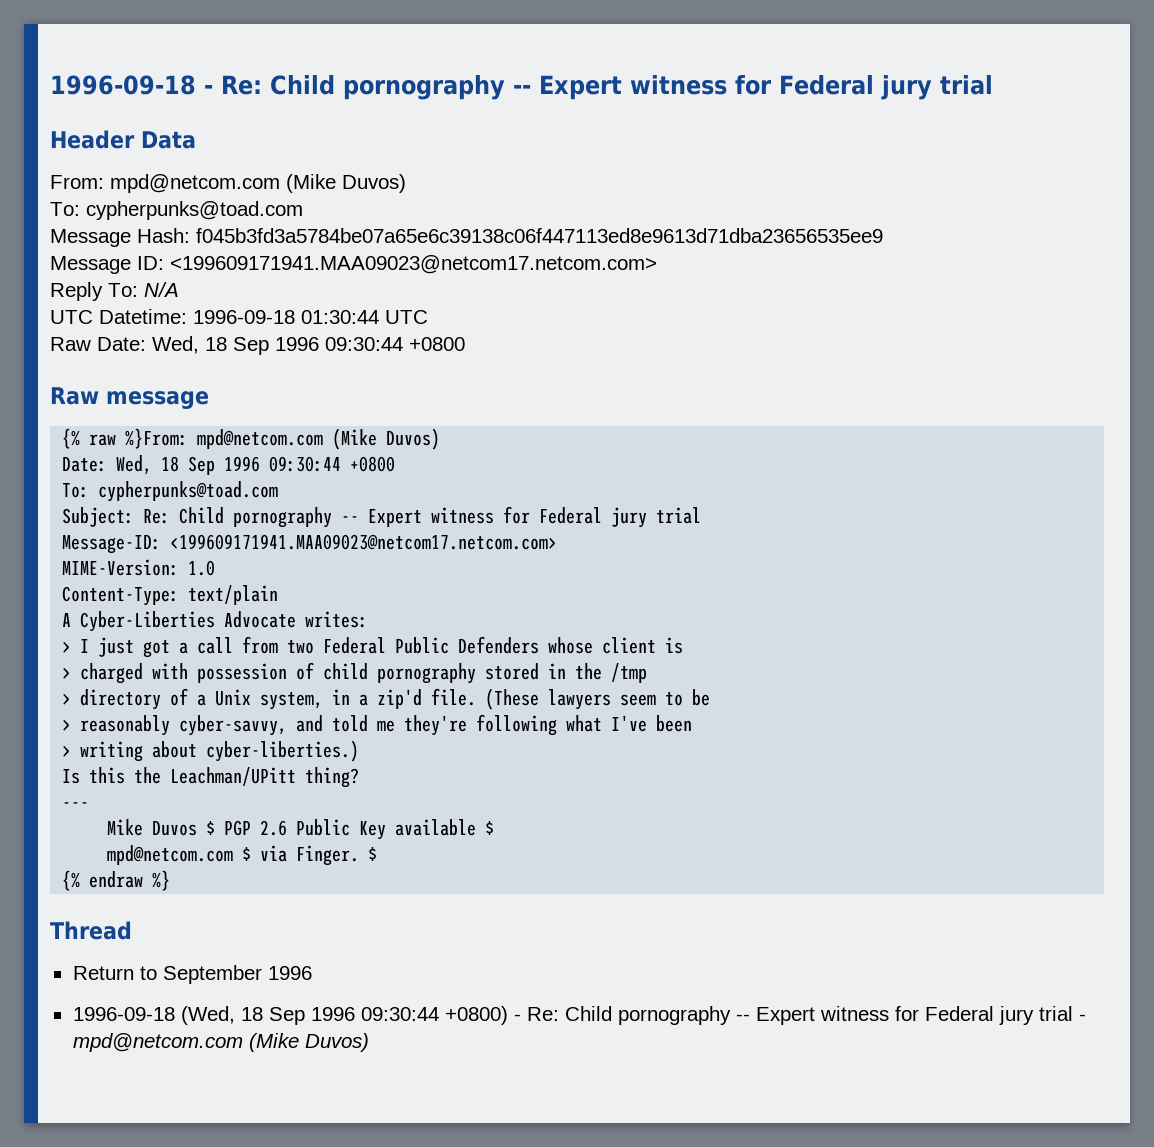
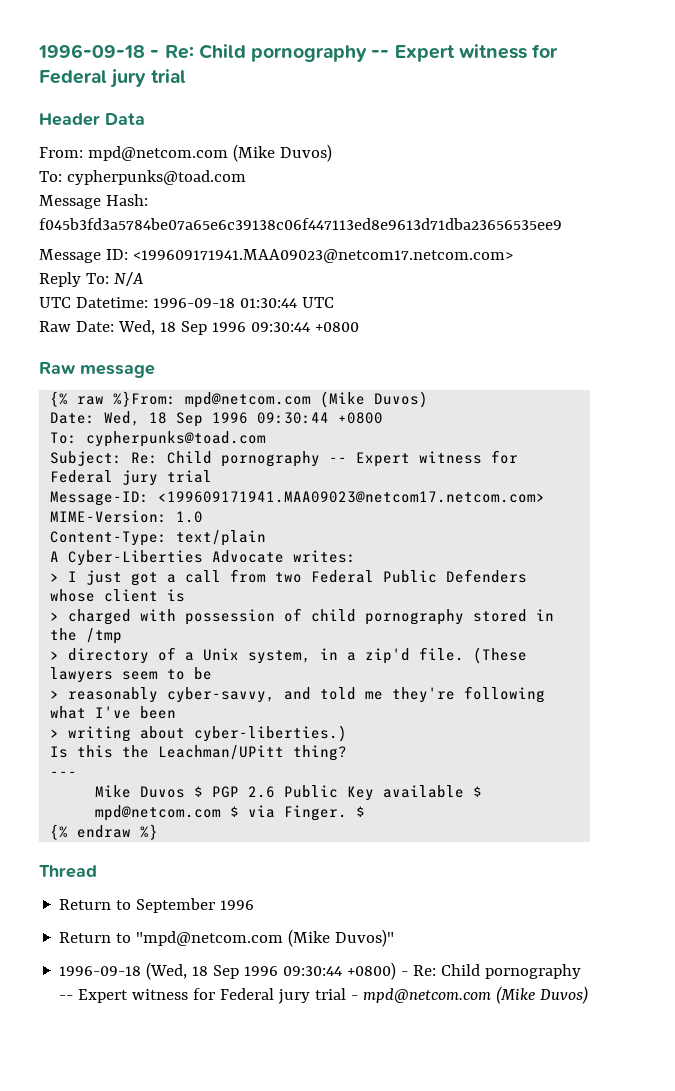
(312, 973) none -> [59,929,395,947] // Return to "mpd@netcom.com (Mike Duvos)"

